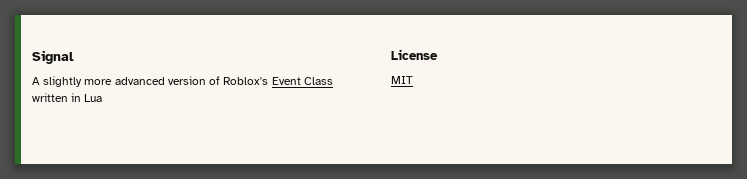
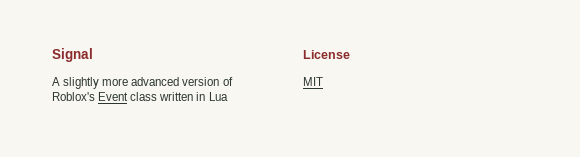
[303,77,333,85] Class -> [130,92,158,101] class

